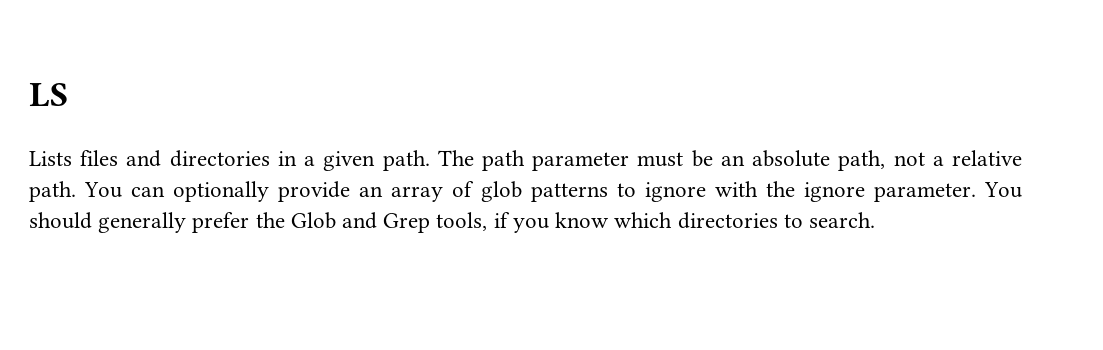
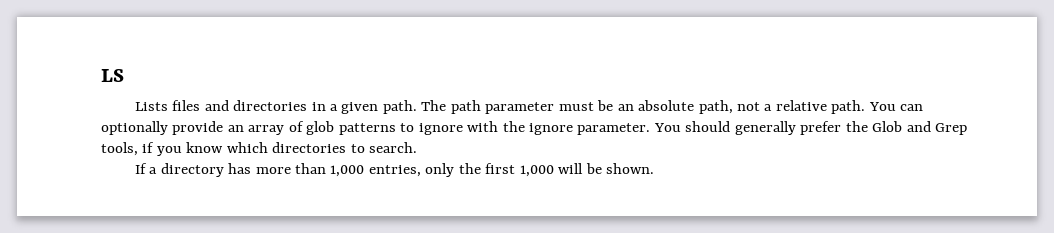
(875, 220) none -> [134,163,655,177] // If a directory has more than 1,000 entries, only the first 1,000 will be shown.

